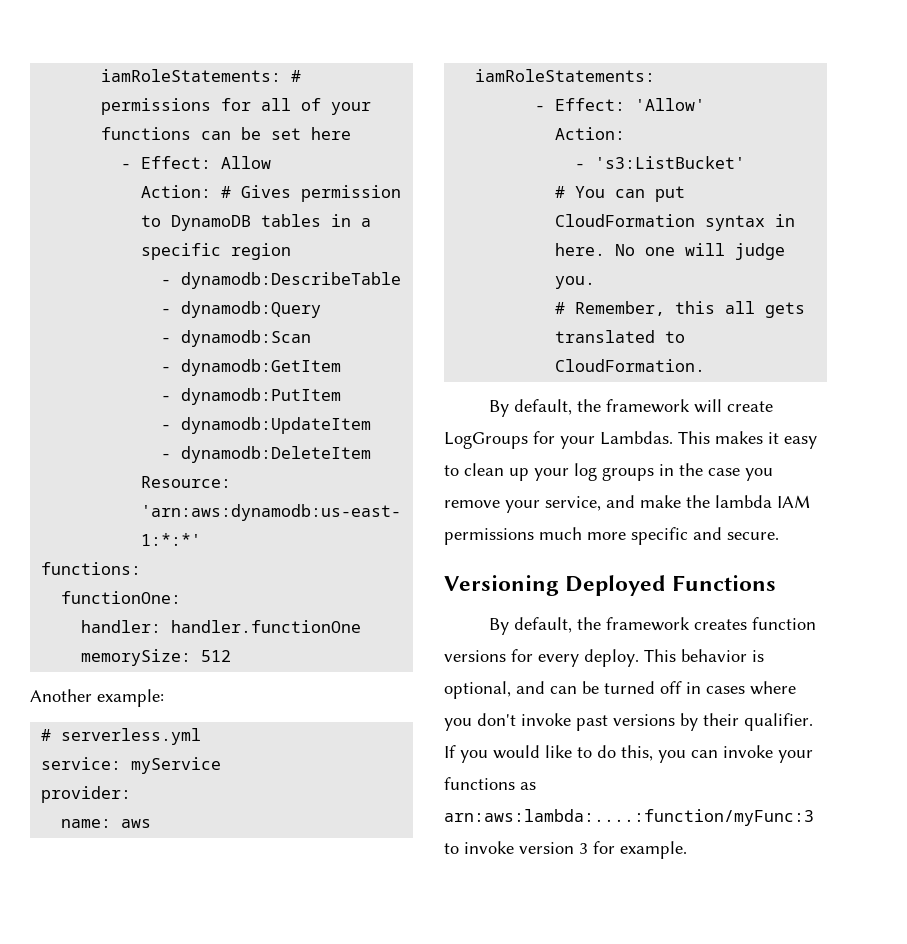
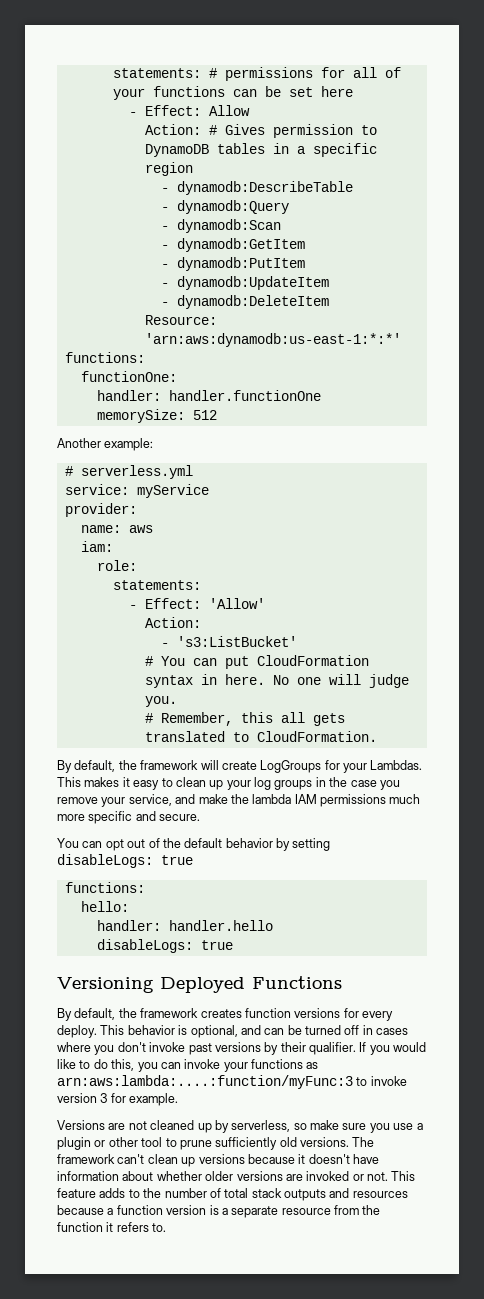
[101,69,282,82] iamRoleStatements: -> [112,68,201,78] statements:
[475,69,656,82] iamRoleStatements: -> [80,541,113,552] [96,560,137,571] [112,580,201,590] iam: // role: // statements:
(779, 536) none -> [57,838,331,851] [57,854,193,868] [64,882,145,893] [80,901,129,912] [96,920,273,931] [96,939,233,953] // You can opt out of the default behavior by setting disableLogs: true // functions: // hello: // handler: handler.hello // disableLogs: true
(687, 850) none -> [57,1120,423,1133] [57,1137,375,1150] [57,1154,379,1167] [57,1171,416,1181] [57,1188,408,1201] [57,1205,381,1218] [57,1222,167,1232] // Versions are not cleaned up by serverless, so make sure you use a plugin or other tool to prune sufficiently old versions. The framework can't clean up versions because it doesn't have information about whether older versions are invoked or not. This feature adds to the number of total stack outputs and resources because a function version is a separate resource from the function it refers to.

